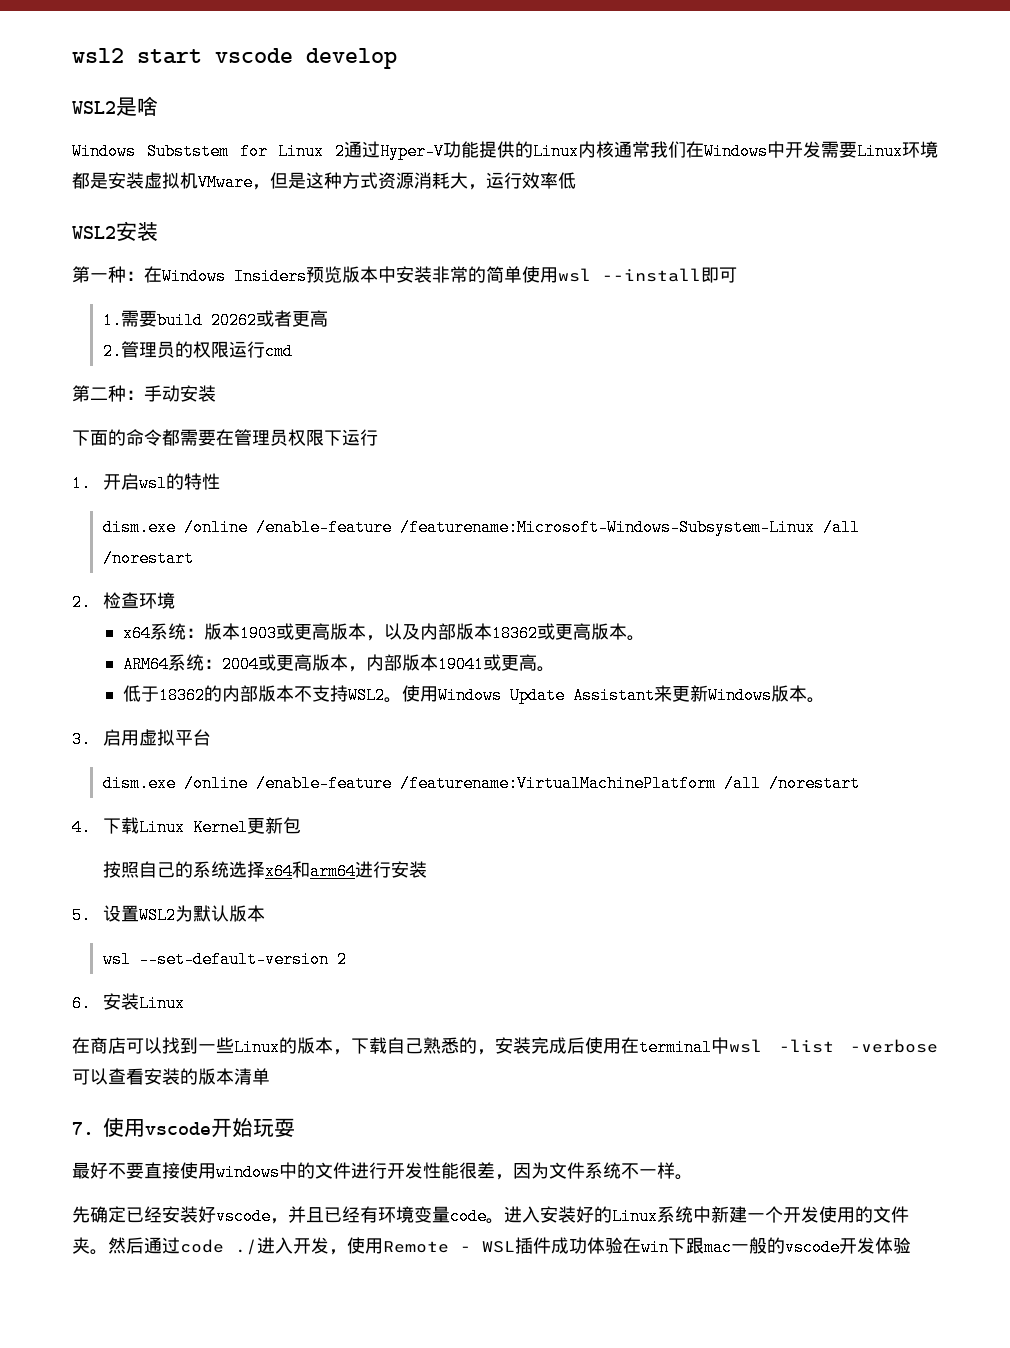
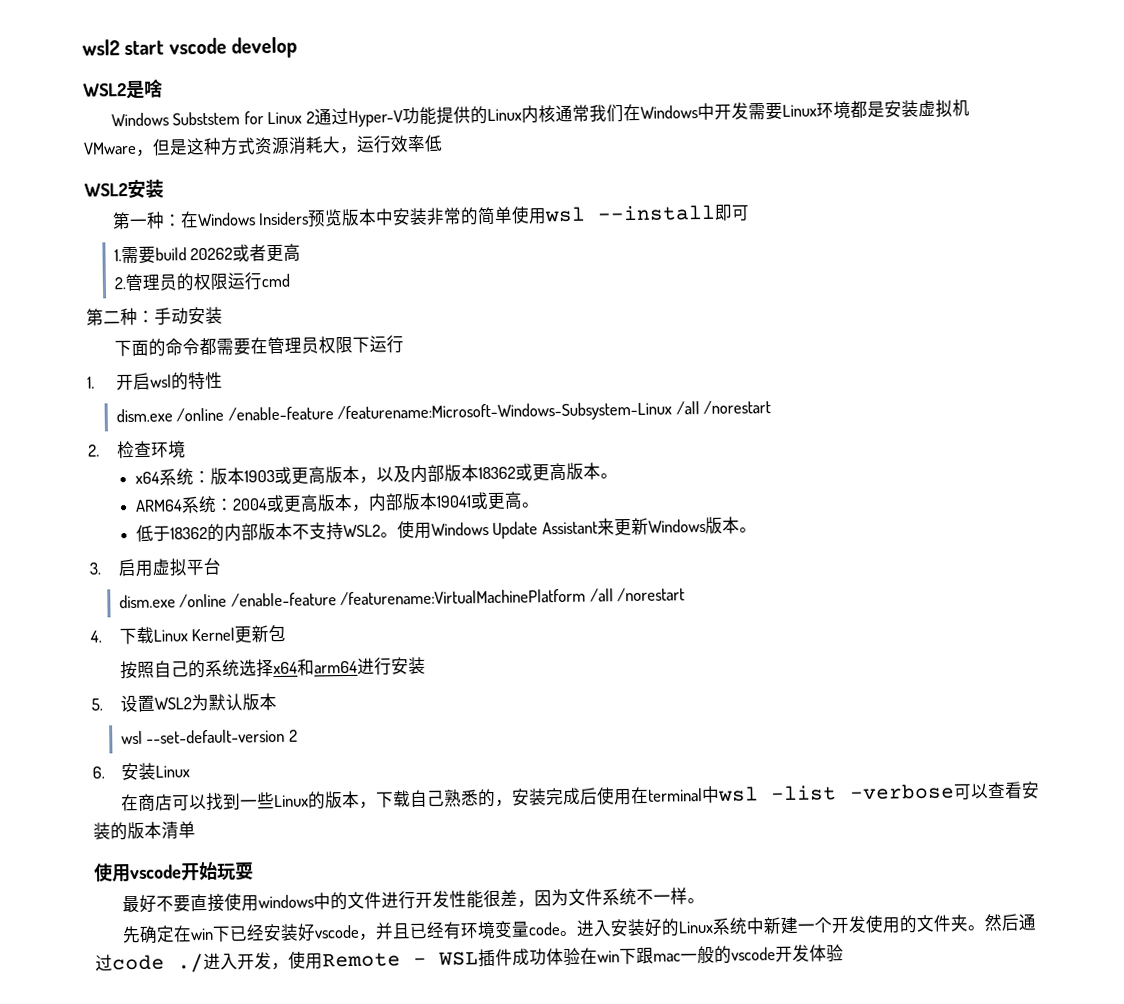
[72,1122,94,1135] 7. -> (196, 830) none
(126, 1214) none -> [172,925,231,943] 在win下

